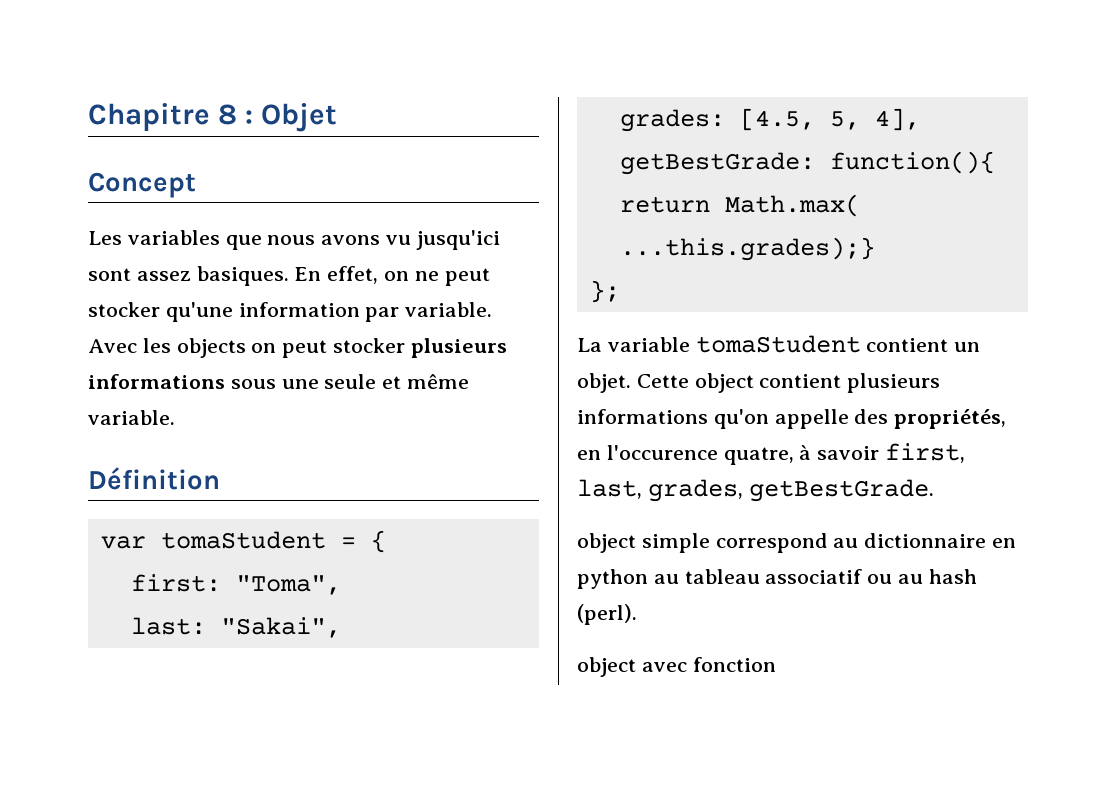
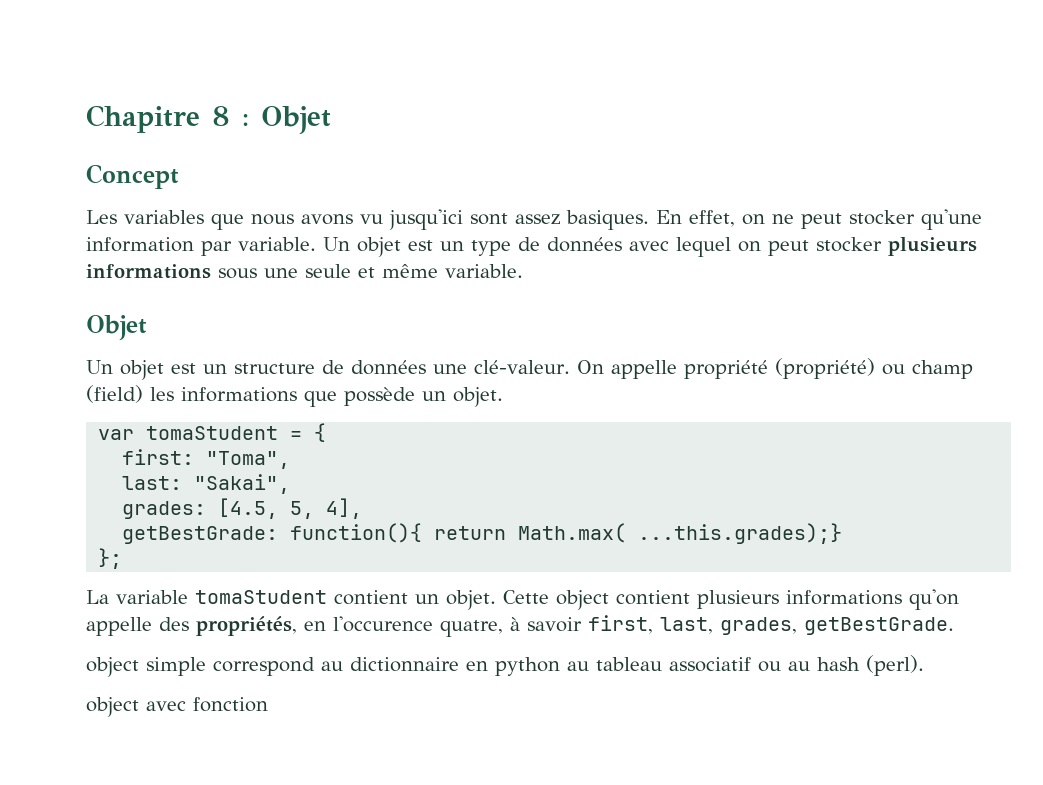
[88,338,246,358] Avec les objects -> [323,237,731,257] Un objet est un type de données avec lequel
[88,467,220,490] Définition -> [86,315,147,340] [86,358,973,380] [86,385,503,407] Objet // Un objet est un structure de données une clé-valeur. On appelle propriété (propriété) ou champ (field) les informations que possède un objet.

